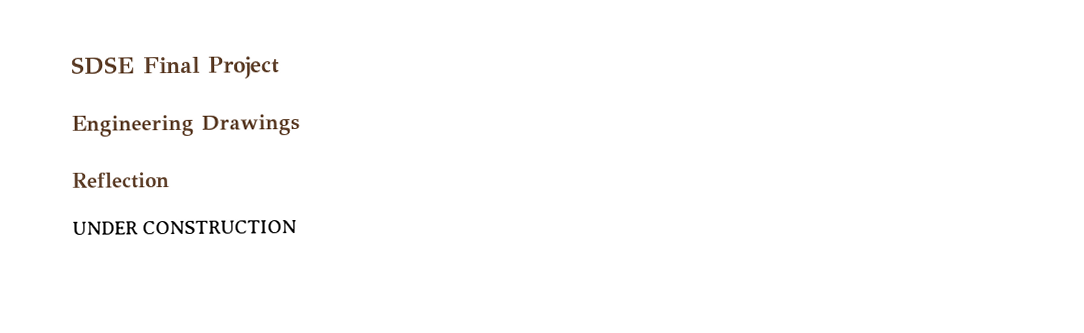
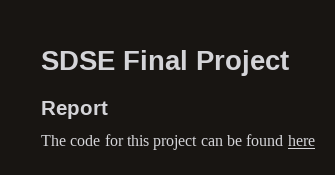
[71,113,300,137] [72,172,170,189] [72,220,298,235] Engineering Drawings // Reflection // UNDER CONSTRUCTION -> [41,101,108,119] [41,134,315,150] Report // The code for this project can be found here

